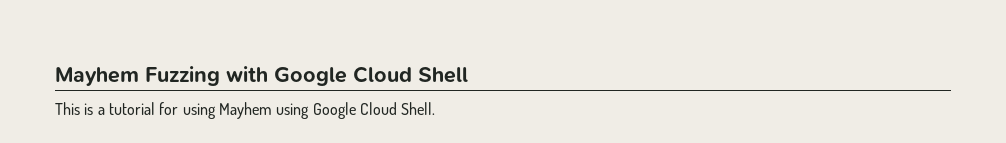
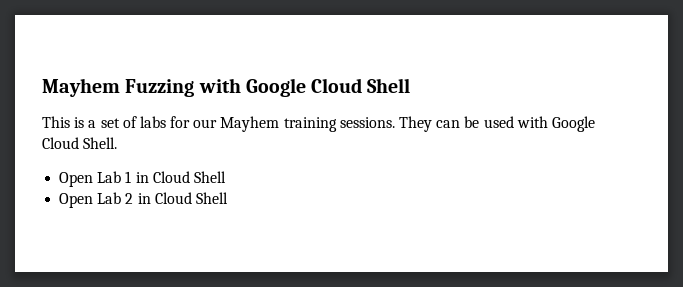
[108,102,436,119] tutorial for using Mayhem using Google Cloud Shell. -> [100,116,595,132] [42,137,118,149] [59,171,226,187] [59,192,228,208] set of labs for our Mayhem training sessions. They can be used with Google Cloud Shell. // Open Lab 1 in Cloud Shell // Open Lab 2 in Cloud Shell

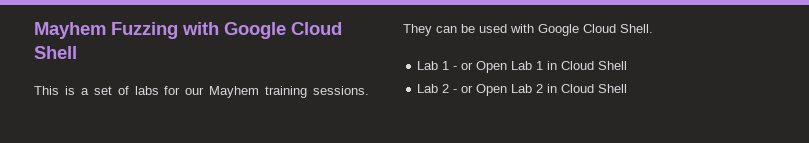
(118, 143) none -> [417,61,474,70] Lab 1 - or
(226, 177) none -> [417,84,474,93] Lab 2 - or

